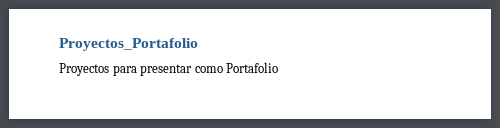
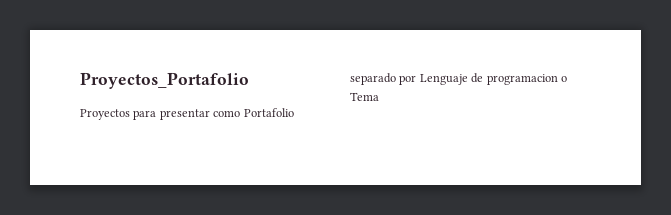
(279, 67) none -> [350,73,567,85] [350,92,379,101] separado por Lenguaje de programacion o Tema

